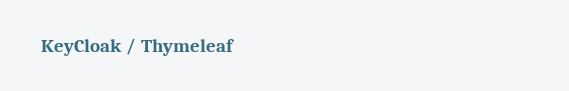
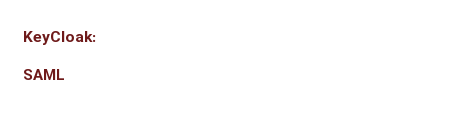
[41,38,234,56] KeyCloak / Thymeleaf -> [23,31,96,45] [23,69,65,80] KeyCloak: // SAML

